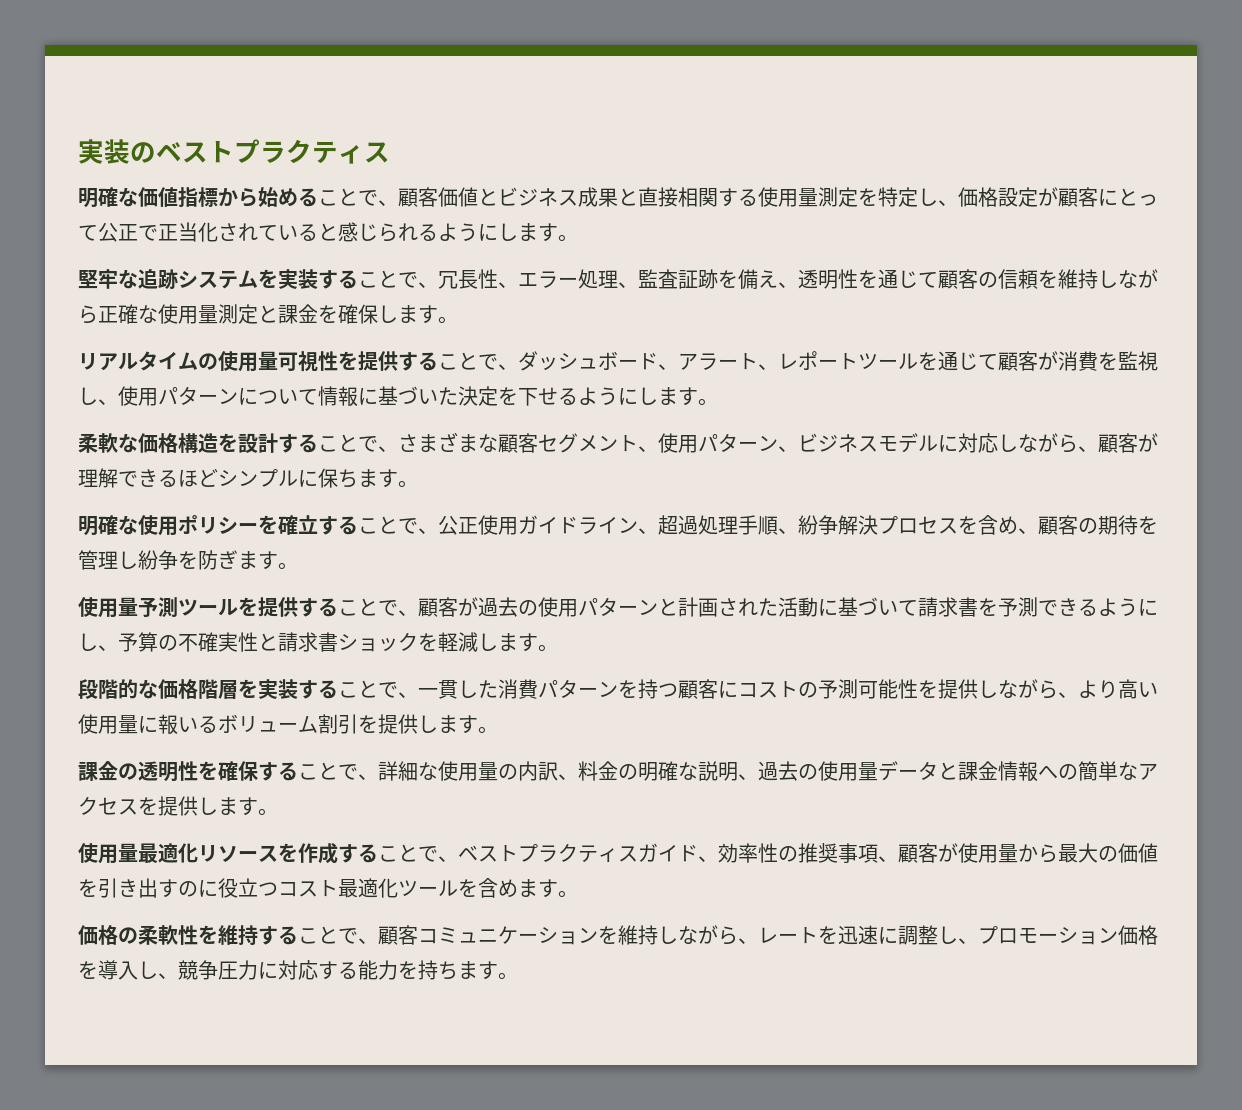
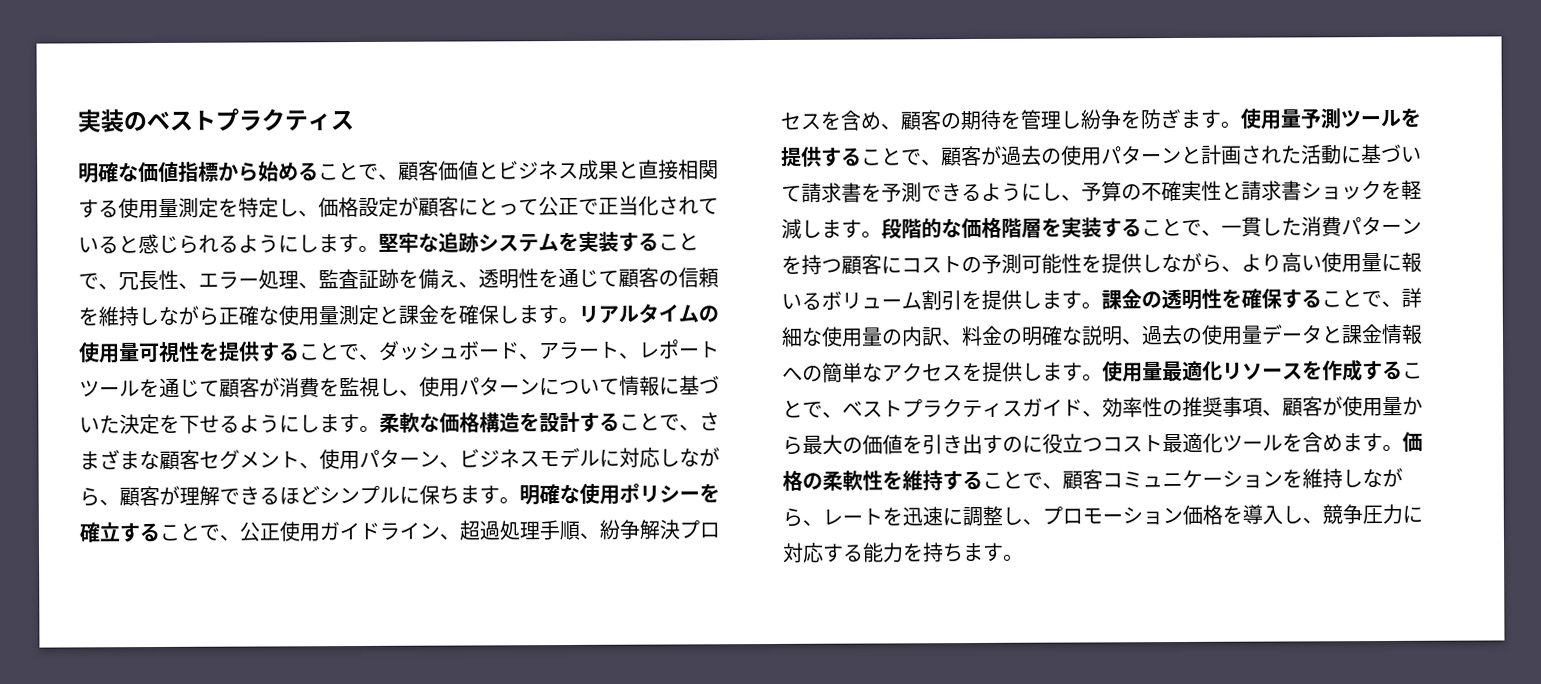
(578, 238) // -> (379, 249) none
(458, 320) // -> (579, 320) none
(718, 402) // -> (380, 429) none
(418, 484) // -> (520, 500) none
(298, 566) // -> (1241, 124) none
(558, 648) // -> (882, 234) none
(498, 730) // -> (1102, 305) none
(278, 812) // -> (1103, 377) none
(578, 894) // -> (1403, 448) none

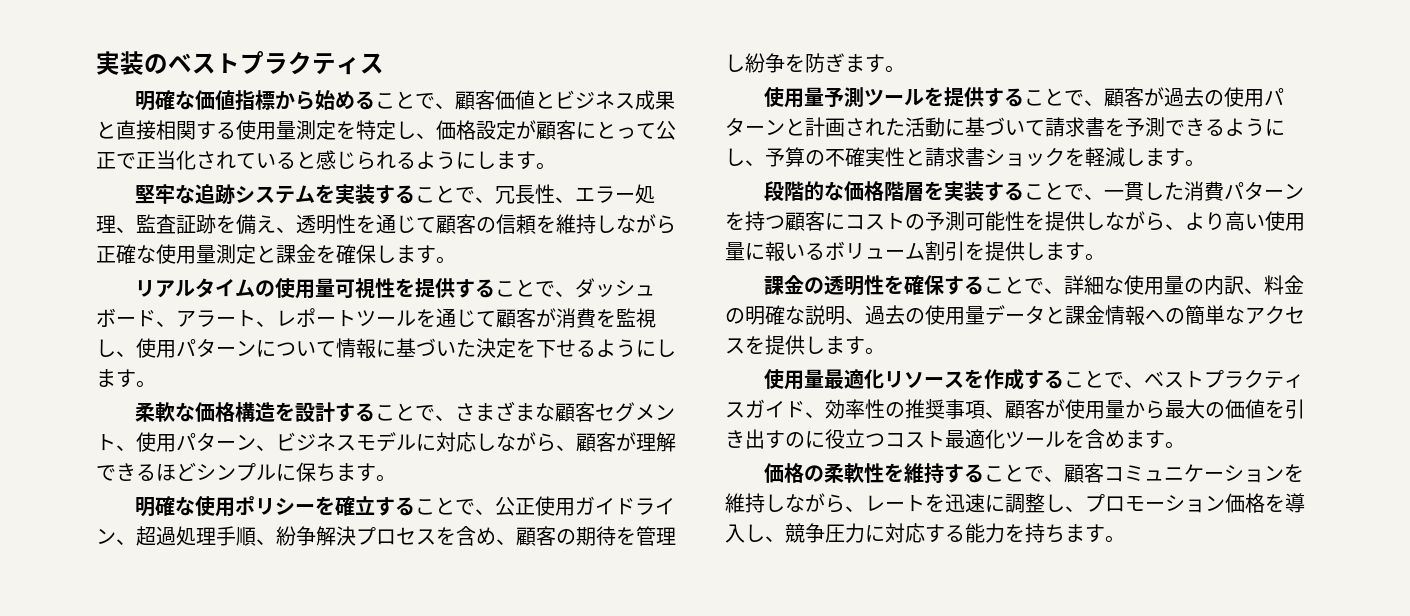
(379, 249) none -> (556, 166) //
(579, 320) none -> (456, 260) //
(380, 429) none -> (156, 384) //
(520, 500) none -> (396, 478) //
(1241, 124) none -> (905, 69) //
(882, 234) none -> (1205, 163) //
(1102, 305) none -> (1105, 257) //
(1103, 377) none -> (885, 351) //
(1403, 448) none -> (1185, 445) //

